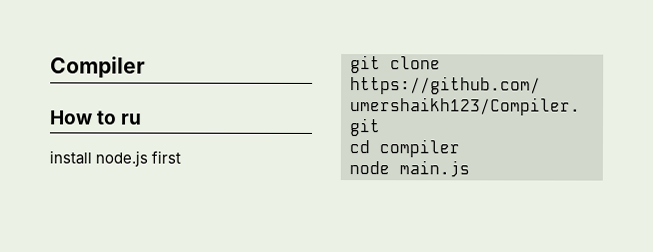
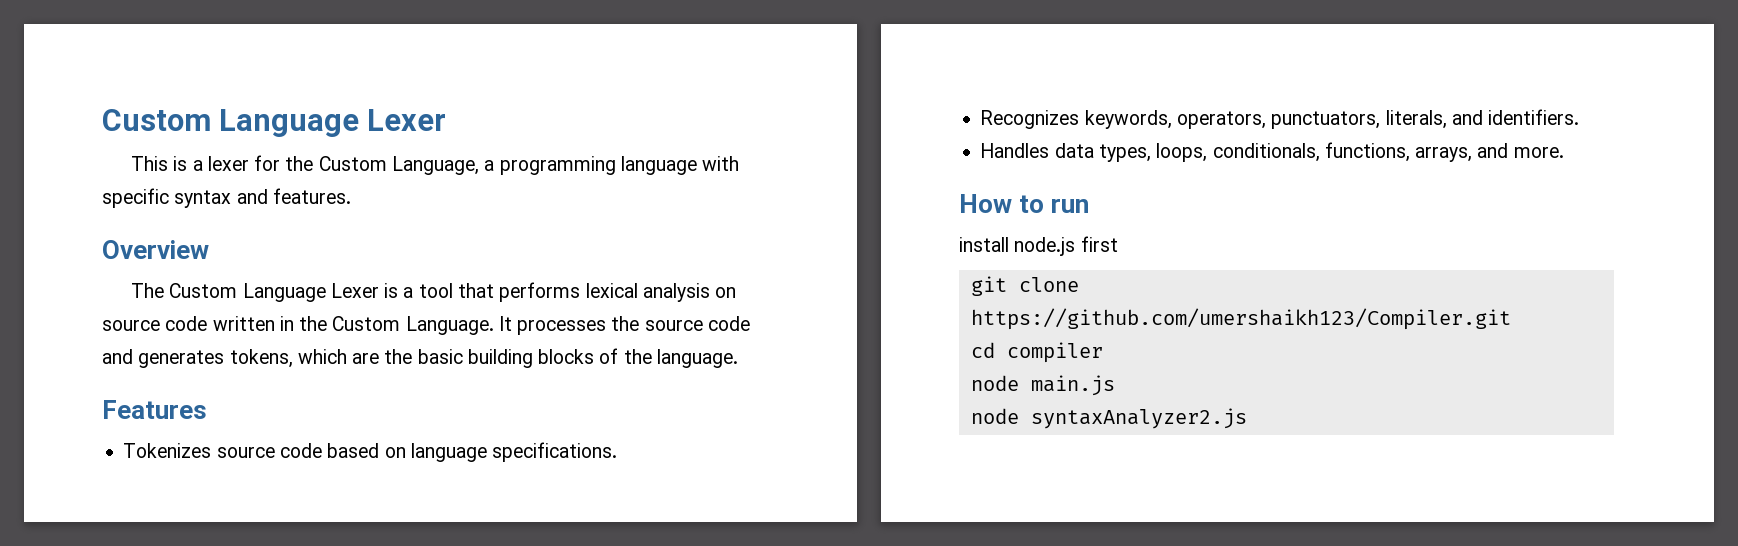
[50,56,146,79] Compiler -> [102,109,447,137] [131,155,740,175] [102,188,351,208] [102,240,209,259] [131,282,737,302] [102,316,750,335] [102,348,738,368] [102,400,207,419] [123,442,618,462] [980,109,1580,129] [980,142,1564,162] Custom Language Lexer // This is a lexer for the Custom Language, a programming language with specific syntax and features. // Overview // The Custom Language Lexer is a tool that performs lexical analysis on source code written in the Custom Language. It processes the source code and generates tokens, which are the basic building blocks of the language. // Features // Tokenizes source code based on language specifications. // Recognizes keywords, operators, punctuators, literals, and identifiers. // Handles data types, loops, conditionals, functions, arrays, and more.
[121,113,143,125] ru -> [1051,199,1090,213] run
(470, 169) none -> [970,408,1247,429] // node syntaxAnalyzer2.js

